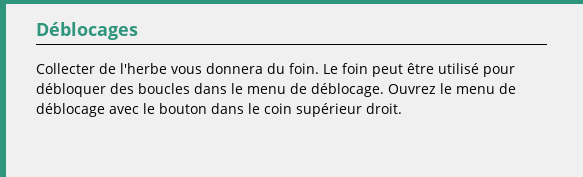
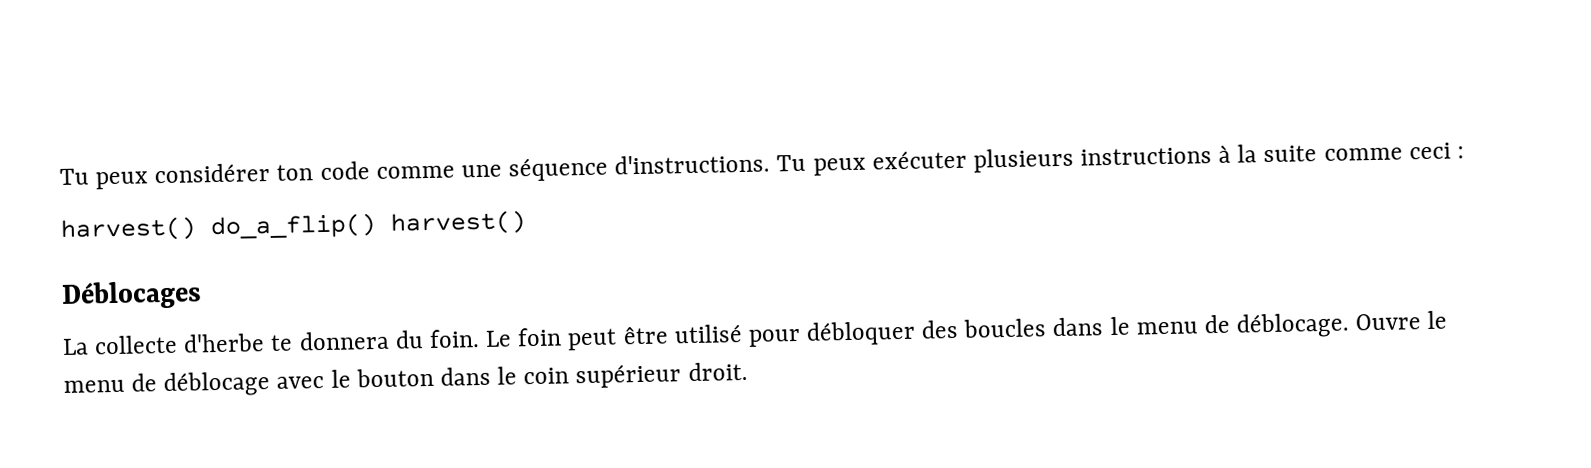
[36,22,138,40] [36,63,202,74] Déblocages // Collecter de l'herbe vous -> [59,142,1464,190] [60,210,526,242] [61,280,202,310] [62,333,294,355] Tu peux considérer ton code comme une séquence d'instructions. Tu peux exécuter plusieurs instructions à la suite comme ceci : // harvest() do_a_flip() harvest() // Déblocages // La collecte d'herbe te
[388,84,436,94] Ouvrez -> [1355,313,1422,331] Ouvre

